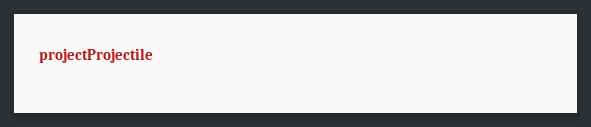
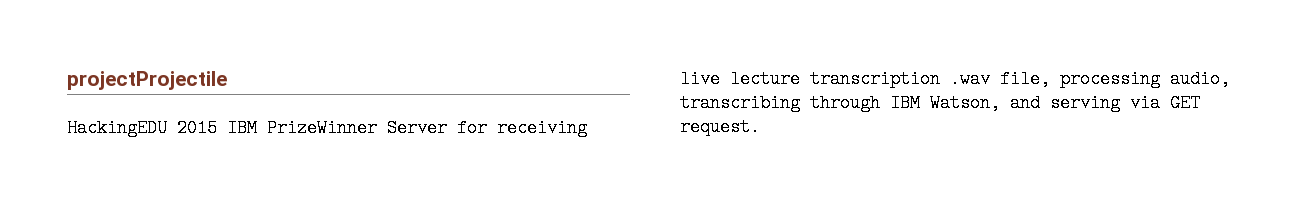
(153, 55) none -> [67,119,587,137] [680,70,1230,88] [680,94,1200,112] [680,118,760,136] // HackingEDU 2015 IBM PrizeWinner Server for receiving live lecture transcription .wav file, processing audio, transcribing through IBM Watson, and serving via GET request.

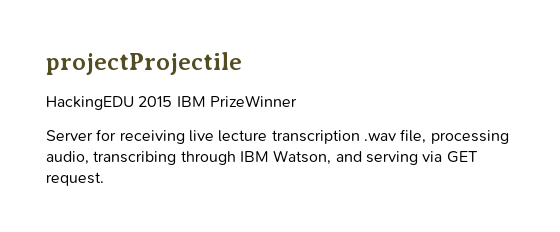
(377, 128) none -> (297, 101) //

